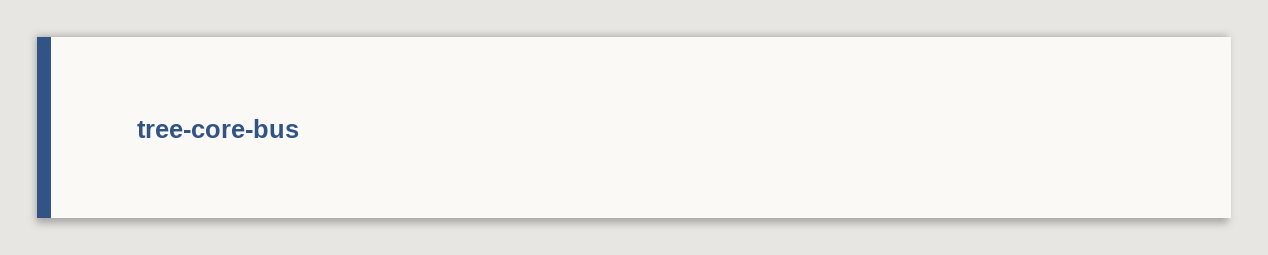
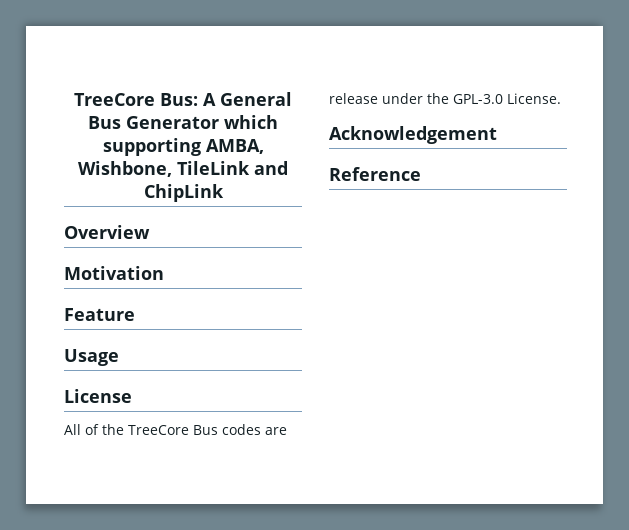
[137,119,299,138] tree-core-bus -> [74,92,292,106] [88,115,278,129] [102,138,264,156] [78,161,288,177] [143,184,224,202] [64,225,150,239] [64,266,164,280] [64,308,135,321] [64,349,119,366] [64,389,132,403] [64,424,287,435] [329,93,561,104] [329,126,497,144] [329,167,421,181] TreeCore Bus: A General Bus Generator which supporting AMBA, Wishbone, TileLink and ChipLink // Overview // Motivation // Feature // Usage // License // All of the TreeCore Bus codes are release under the GPL-3.0 License. // Acknowledgement // Reference

